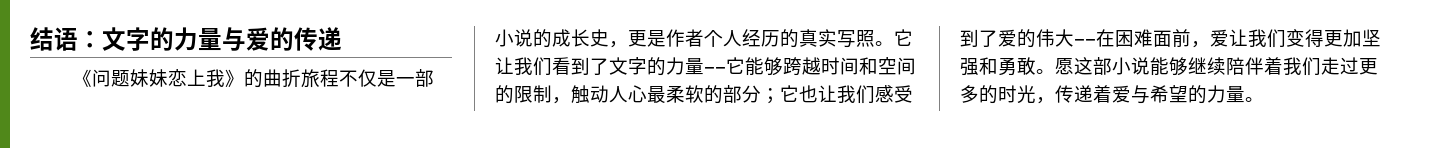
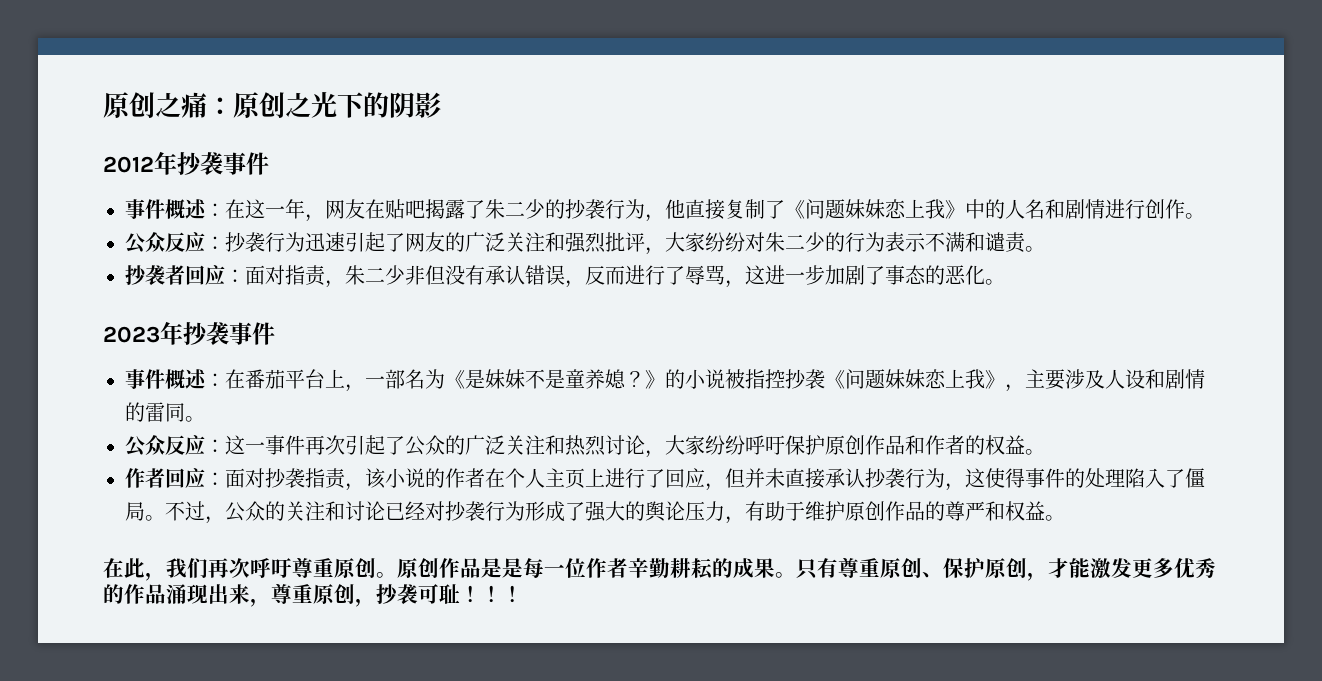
[30,27,342,51] [72,69,434,88] [495,29,913,48] [495,57,916,76] [495,85,913,104] [960,29,1381,48] [960,57,1378,76] [960,85,1264,104] 结语：文字的力量与爱的传递 // 《问题妹妹恋上我》的曲折旅程不仅是一部小说的成长史，更是作者个人经历的真实写照。它让我们看到了文字的力量——它能够跨越时间和空间的限制，触动人心最柔软的部分；它也让我们感受到了爱的伟大——在困难面前，爱让我们变得更加坚强和勇敢。愿这部小说能够继续陪伴着我们走过更多的时光，传递着爱与希望的力量。 -> [103,92,441,118] [103,151,269,176] [125,199,1205,222] [125,232,1045,255] [125,264,1005,288] [103,321,275,346] [125,369,1205,392] [125,402,205,422] [125,435,1045,458] [125,468,1205,491] [125,501,1065,524] [103,557,1216,581] [103,583,523,607] 原创之痛：原创之光下的阴影 // 2012年抄袭事件 // 事件概述：在这一年，网友在贴吧揭露了朱二少的抄袭行为，他直接复制了《问题妹妹恋上我》中的人名和剧情进行创作。 // 公众反应：抄袭行为迅速引起了网友的广泛关注和强烈批评，大家纷纷对朱二少的行为表示不满和谴责。 // 抄袭者回应：面对指责，朱二少非但没有承认错误，反而进行了辱骂，这进一步加剧了事态的恶化。 // 2023年抄袭事件 // 事件概述：在番茄平台上，一部名为《是妹妹不是童养媳？》的小说被指控抄袭《问题妹妹恋上我》，主要涉及人设和剧情的雷同。 // 公众反应：这一事件再次引起了公众的广泛关注和热烈讨论，大家纷纷呼吁保护原创作品和作者的权益。 // 作者回应：面对抄袭指责，该小说的作者在个人主页上进行了回应，但并未直接承认抄袭行为，这使得事件的处理陷入了僵局。不过，公众的关注和讨论已经对抄袭行为形成了强大的舆论压力，有助于维护原创作品的尊严和权益。 // 在此，我们再次呼吁尊重原创。原创作品是是每一位作者辛勤耕耘的成果。只有尊重原创、保护原创，才能激发更多优秀的作品涌现出来，尊重原创，抄袭可耻！！！

